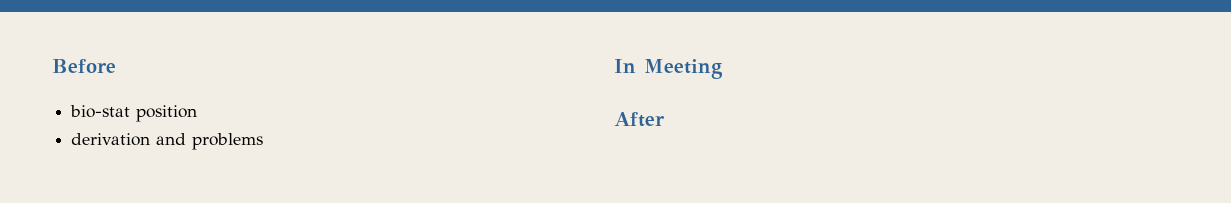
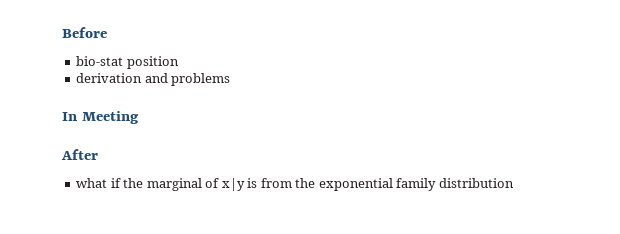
(665, 119) none -> [76,178,514,191] // what if the marginal of x|y is from the exponential family distribution

